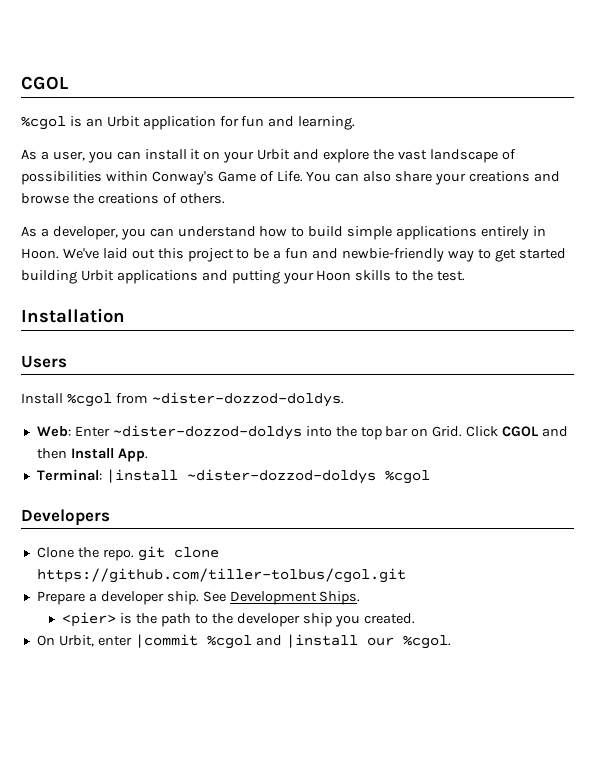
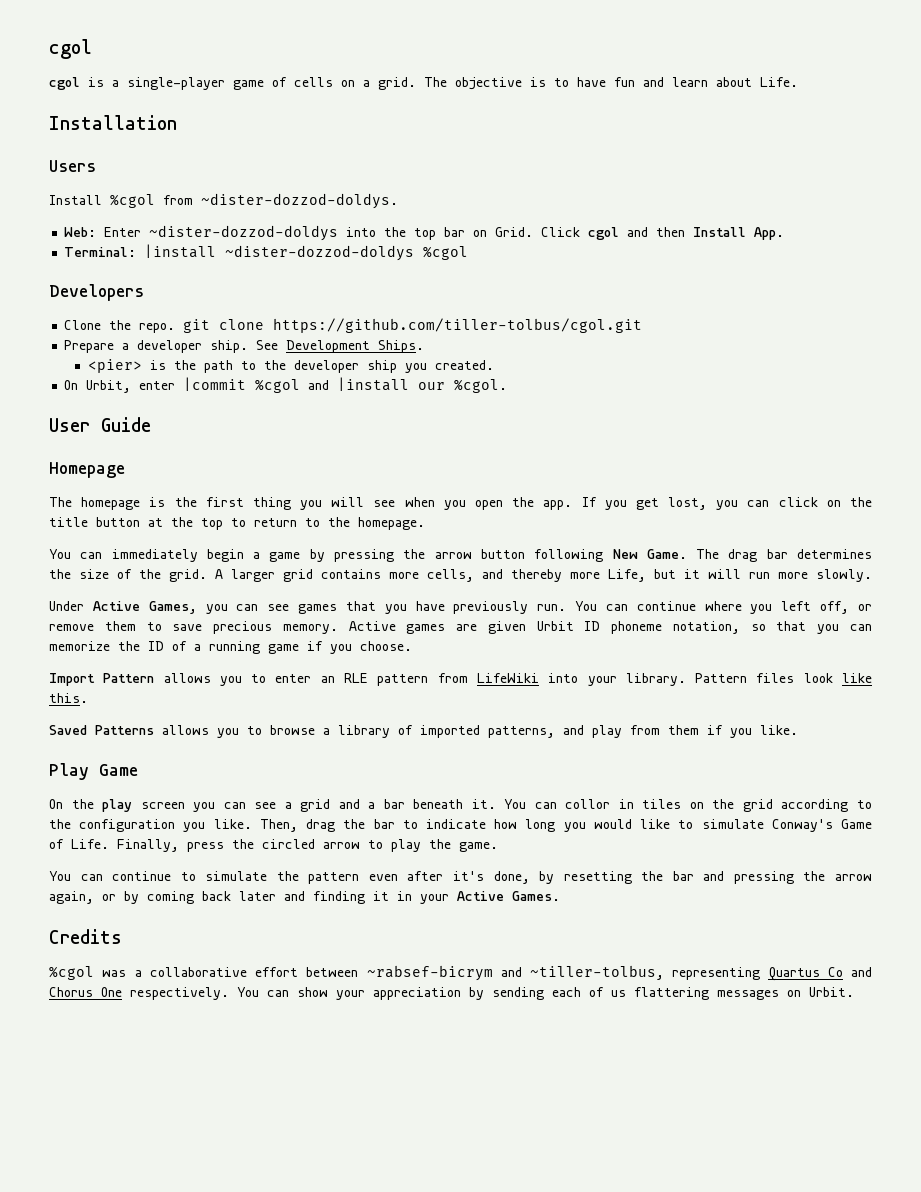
[21,76,68,90] [21,116,356,130] [21,149,516,163] [21,171,560,185] [21,193,225,204] [21,226,546,240] [21,248,566,262] [21,270,466,284] CGOL // %cgol is an Urbit application for fun and learning. // As a user, you can install it on your Urbit and explore the vast landscape of possibilities within Conway's Game of Life. You can also share your creations and browse the creations of others. // As a developer, you can understand how to build simple applications entirely in Hoon. We've laid out this project to be a fun and newbie-friendly way to get started building Urbit applications and putting your Hoon skills to the test. -> [49,39,92,59] [49,77,798,90] cgol // cgol is a single-player game of cells on a grid. The objective is to have fun and learn about Life.
[502,426,539,437] CGOL -> [588,227,620,240] cgol
(451, 642) none -> [49,417,151,432] [49,462,125,478] [49,497,872,510] [49,517,425,530] [49,549,872,562] [49,569,872,582] [49,601,873,614] [49,621,872,634] [49,641,412,654] [49,673,872,686] [49,693,88,703] [49,725,798,738] [49,763,138,780] [49,799,872,812] [49,819,872,832] [49,839,498,852] [49,871,872,884] [49,891,560,904] [49,929,122,944] [49,965,872,981] [49,987,854,1000] // User Guide // Homepage // The homepage is the first thing you will see when you open the app. If you get lost, you can click on the title button at the top to return to the homepage. // You can immediately begin a game by pressing the arrow button following New Game. The drag bar determines the size of the grid. A larger grid contains more cells, and thereby more Life, but it will run more slowly. // Under Active Games, you can see games that you have previously run. You can continue where you left off, or remove them to save precious memory. Active games are given Urbit ID phoneme notation, so that you can memorize the ID of a running game if you choose. // Import Pattern allows you to enter an RLE pattern from LifeWiki into your library. Pattern files look like this. // Saved Patterns allows you to browse a library of imported patterns, and play from them if you like. // Play Game // On the play screen you can see a grid and a bar beneath it. You can collor in tiles on the grid according to the configuration you like. Then, drag the bar to indicate how long you would like to simulate Conway's Game of Life. Finally, press the circled arrow to play the game. // You can continue to simulate the pattern even after it's done, by resetting the bar and pressing the arrow again, or by coming back later and finding it in your Active Games. // Credits // %cgol was a collaborative effort between ~rabsef-bicrym and ~tiller-tolbus, representing Quartus Co and Chorus One respectively. You can show your appreciation by sending each of us flattering messages on Urbit.

